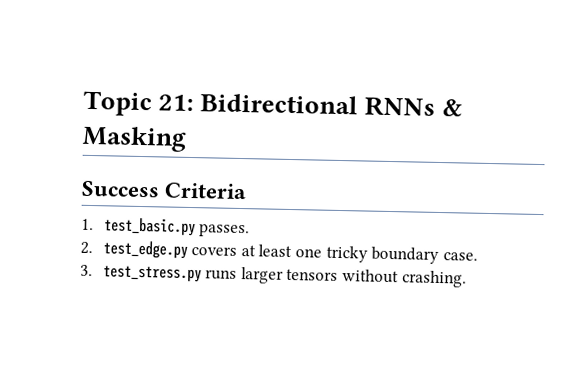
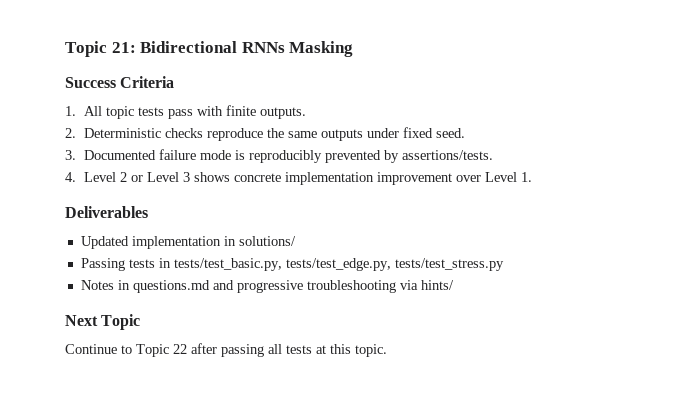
[441,99,462,117] & -> (285, 47) none
[103,217,251,238] [80,240,478,265] [80,264,467,288] test_basic.py passes. // 2. test_edge.py covers at least one tricky boundary case. // 3. test_stress.py runs larger tensors without crashing. -> [84,105,307,119] [65,127,466,141] [65,149,494,163] [65,172,533,185] [65,206,148,218] [80,236,296,249] [80,258,504,271] [80,280,454,293] [65,314,141,330] [65,343,387,357] All topic tests pass with finite outputs. // 2. Deterministic checks reproduce the same outputs under fixed seed. // 3. Documented failure mode is reproducibly prevented by assertions/tests. // 4. Level 2 or Level 3 shows concrete implementation improvement over Level 1. // Deliverables // Updated implementation in solutions/ // Passing tests in tests/test_basic.py, tests/test_edge.py, tests/test_stress.py // Notes in questions.md and progressive troubleshooting via hints/ // Next Topic // Continue to Topic 22 after passing all tests at this topic.

